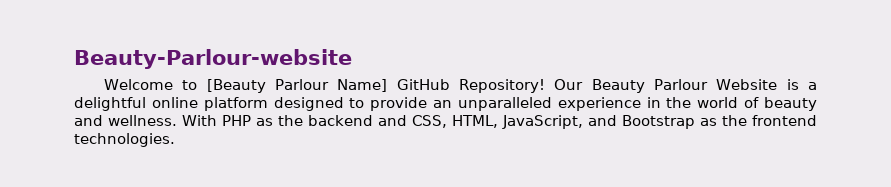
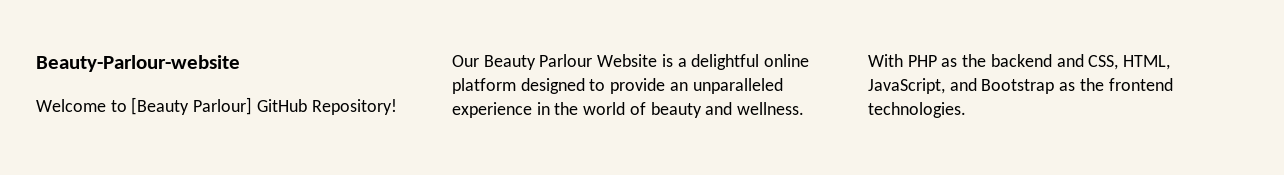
[274,79,388,92] Parlour Name] -> [193,97,253,115] Parlour]

